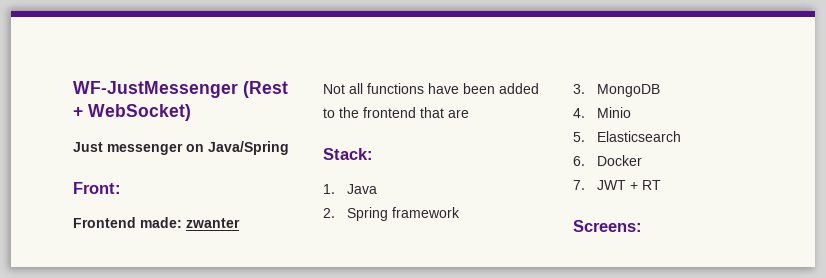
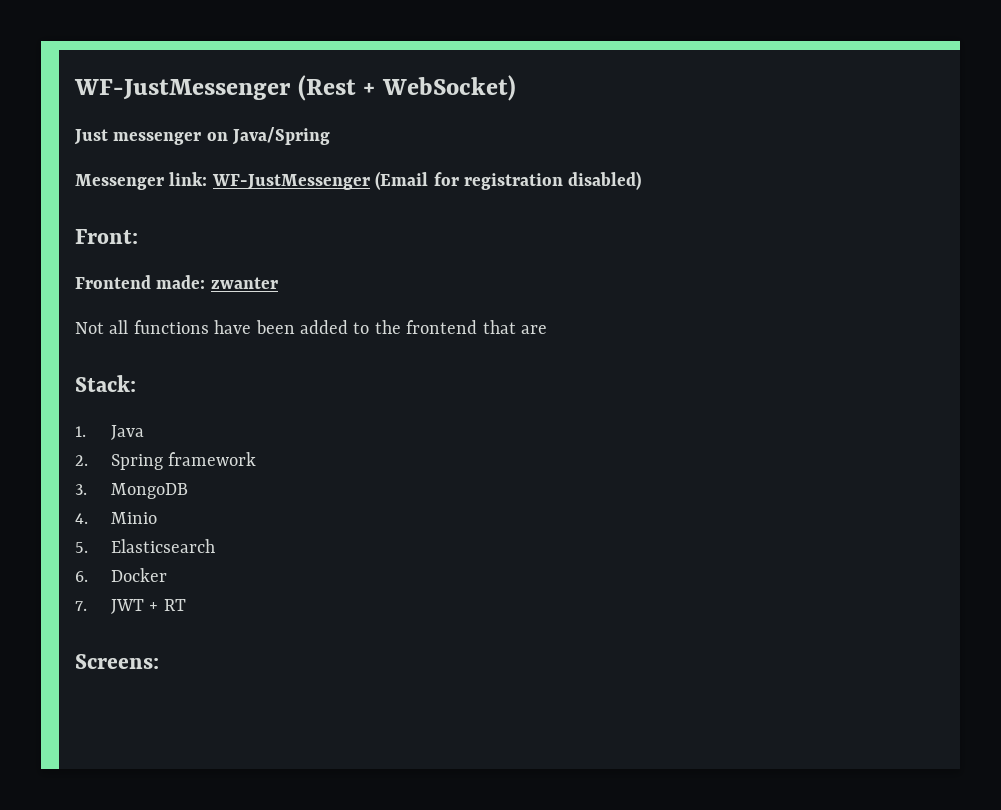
(289, 148) none -> [75,171,642,190] // Messenger link: WF-JustMessenger (Email for registration disabled)

